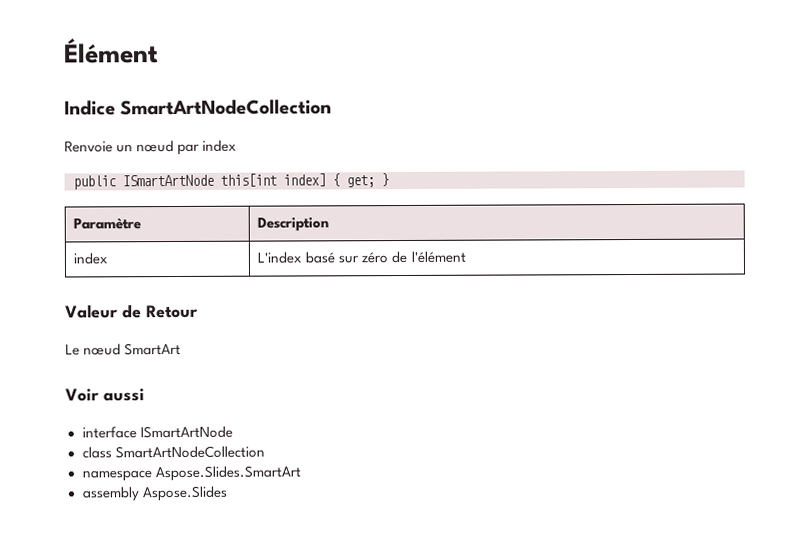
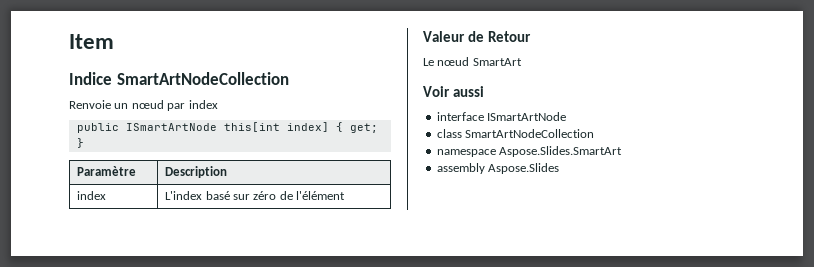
[63,38,159,64] Élément -> [69,34,114,49] Item

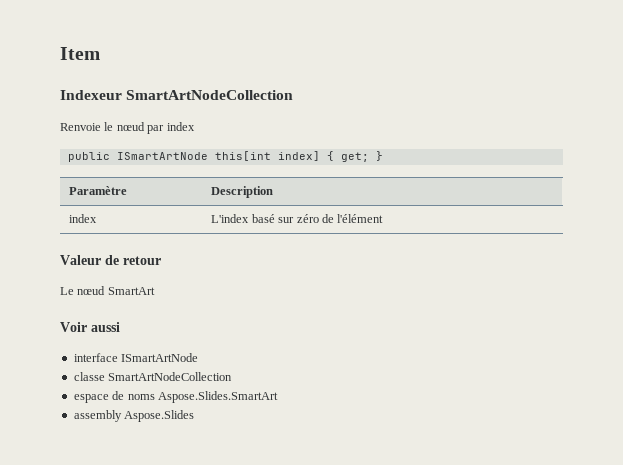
[69,72,112,85] Indice -> [60,90,122,100] Indexeur
[114,103,129,109] un -> [104,122,114,131] le
[487,31,531,42] Retour -> [123,256,161,265] retour
[436,129,595,138] [436,149,496,157] class SmartArtNodeCollection // namespace -> [73,372,233,381] [73,391,155,403] classe SmartArtNodeCollection // espace de noms

